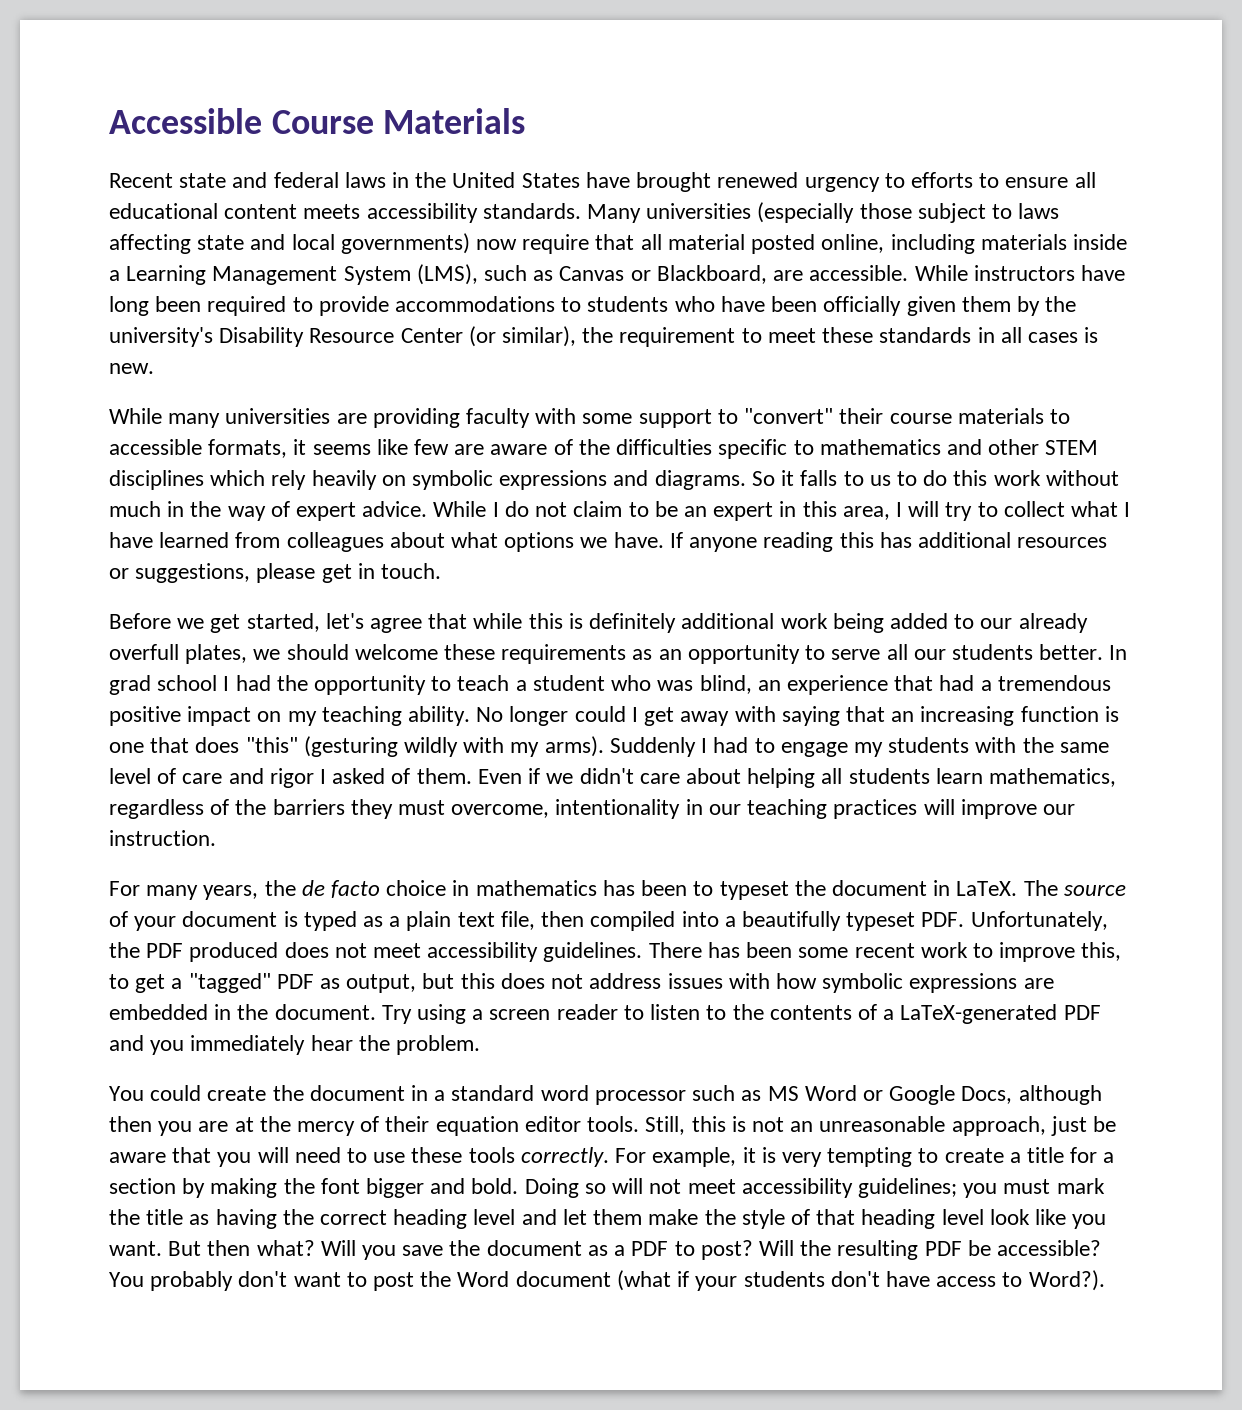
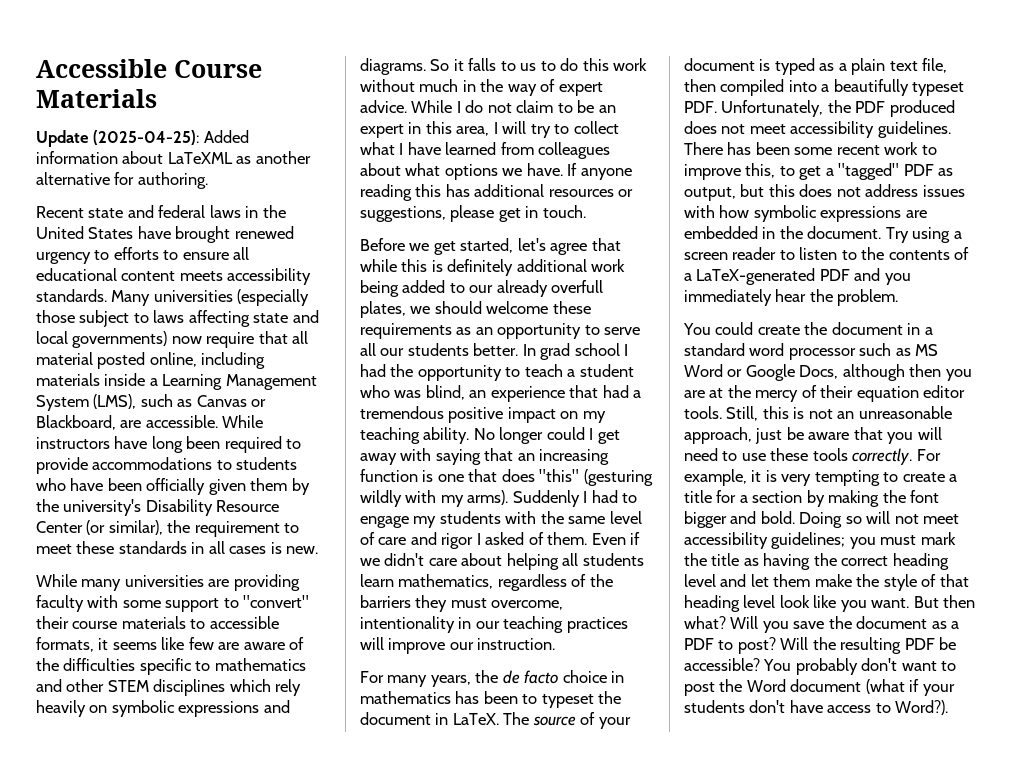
(526, 121) none -> [36,130,249,147] [36,151,311,164] [36,172,208,189] // Update (2025-04-25): Added information about LaTeXML as another alternative for authoring.

